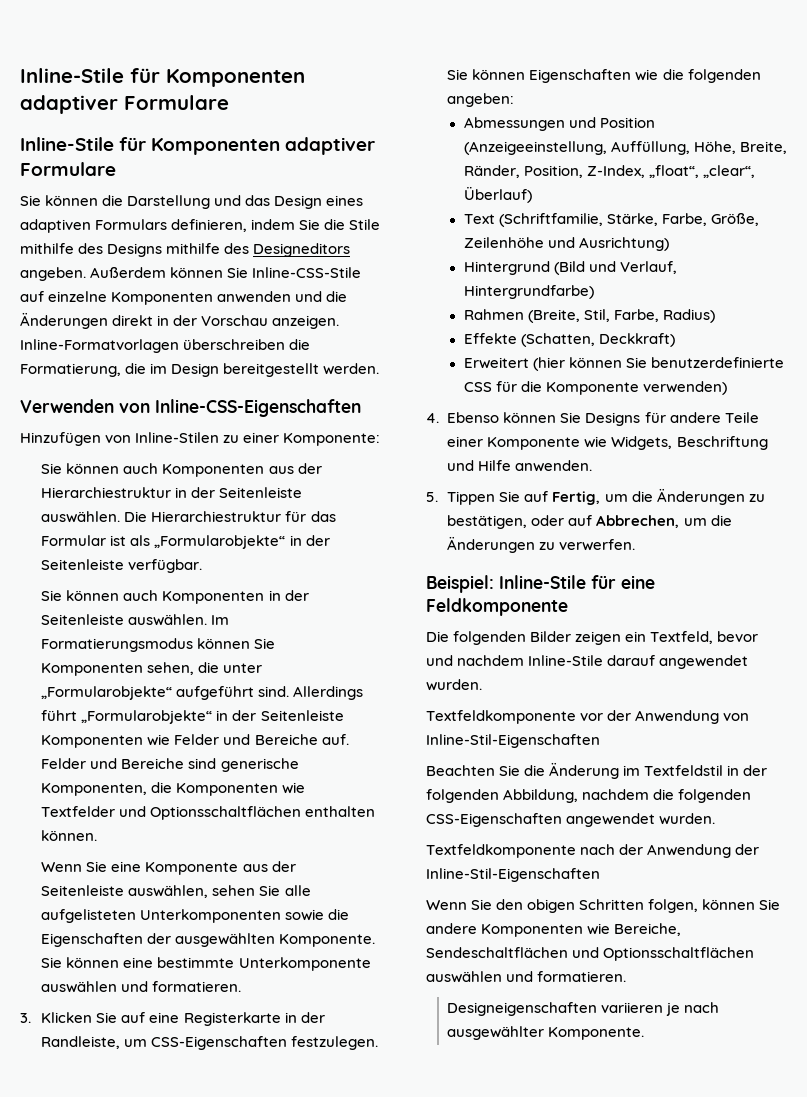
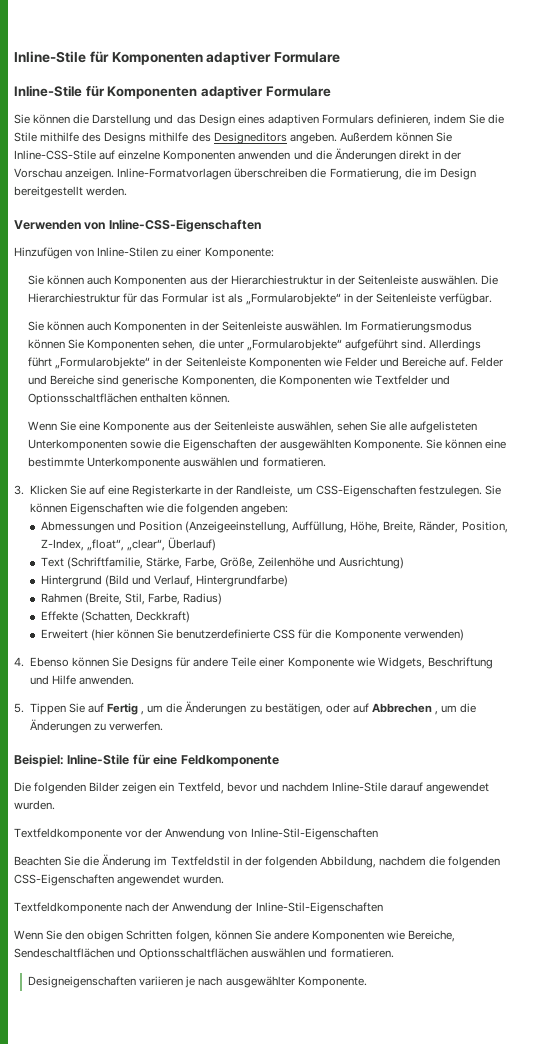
[552,491,601,505] Fertig, -> [107,703,145,715] Fertig ,
[596,515,680,528] Abbrechen, -> [372,703,439,715] Abbrechen ,

